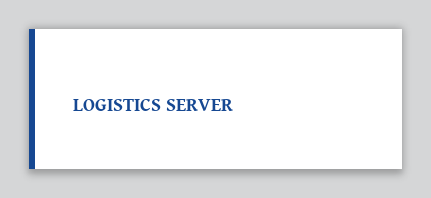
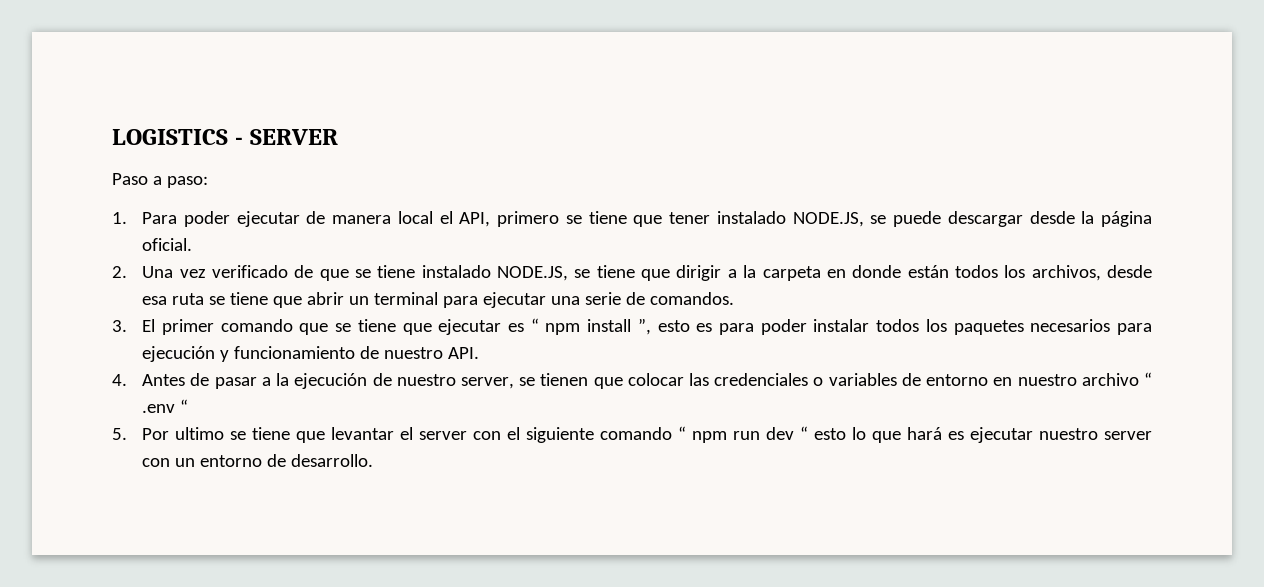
(161, 104) none -> [234,137,243,145] -
(234, 105) none -> [112,173,208,188] [112,211,1152,227] [142,238,193,251] [112,265,1152,281] [142,292,735,308] [112,318,1152,335] [142,346,480,362] [112,372,1152,389] [142,399,189,413] [112,426,1152,443] [142,454,374,467] // Paso a paso: // 1. Para poder ejecutar de manera local el API, primero se tiene que tener instalado NODE.JS, se puede descargar desde la página oficial. // 2. Una vez verificado de que se tiene instalado NODE.JS, se tiene que dirigir a la carpeta en donde están todos los archivos, desde esa ruta se tiene que abrir un terminal para ejecutar una serie de comandos. // 3. El primer comando que se tiene que ejecutar es “ npm install ”, esto es para poder instalar todos los paquetes necesarios para ejecución y funcionamiento de nuestro API. // 4. Antes de pasar a la ejecución de nuestro server, se tienen que colocar las credenciales o variables de entorno en nuestro archivo “ .env “ // 5. Por ultimo se tiene que levantar el server con el siguiente comando “ npm run dev “ esto lo que hará es ejecutar nuestro server con un entorno de desarrollo.

